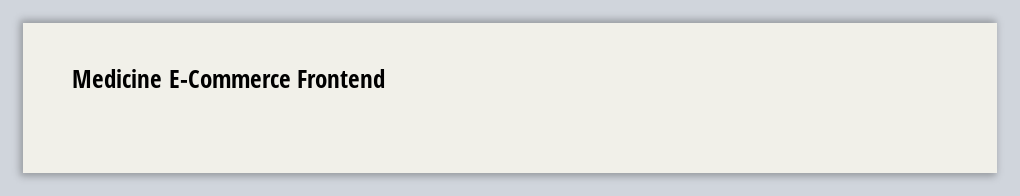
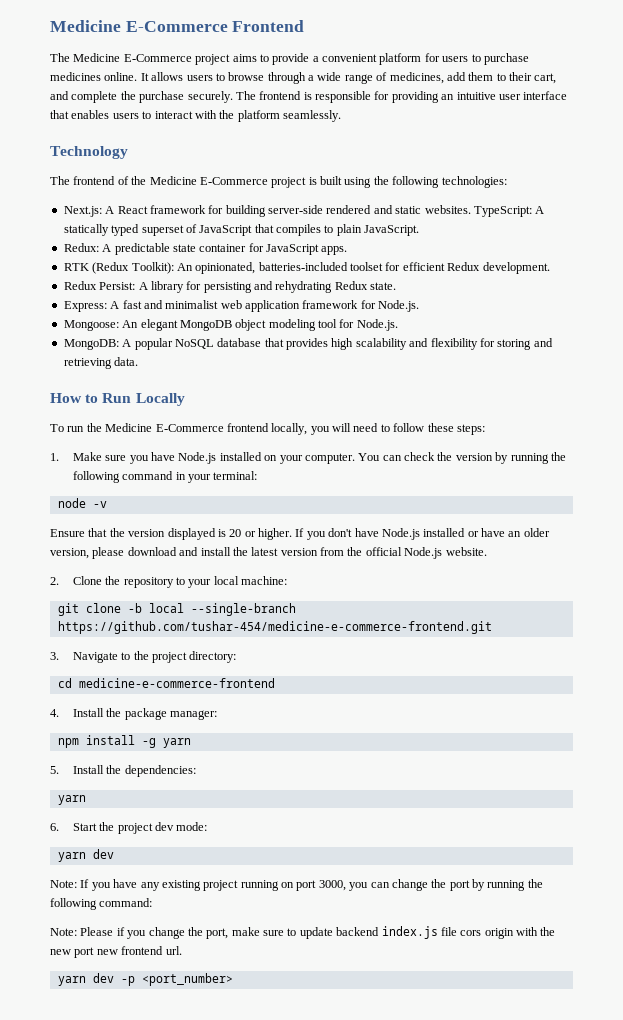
(386, 78) none -> [50,53,529,65] [50,72,557,84] [50,91,568,103] [50,110,341,122] [50,146,128,159] [50,176,507,188] [63,205,545,217] [63,224,420,236] [63,243,348,255] [63,262,550,274] [63,281,397,293] [63,300,420,312] [63,319,398,331] [63,338,553,350] [63,357,139,369] [50,393,185,406] [50,423,485,435] [50,452,566,464] [72,471,258,483] [57,498,107,508] [50,528,550,540] [50,547,487,559] [50,576,288,588] [57,603,296,616] [57,621,492,634] [50,651,237,663] [57,678,275,688] [50,708,218,720] [57,735,191,748] [50,765,196,777] [57,795,86,805] [50,822,208,834] [57,849,114,862] [50,879,543,891] [50,898,153,910] [50,926,556,939] [50,946,182,958] [57,973,233,986] // The Medicine E-Commerce project aims to provide a convenient platform for users to purchase medicines online. It allows users to browse through a wide range of medicines, add them to their cart, and complete the purchase securely. The frontend is responsible for providing an intuitive user interface that enables users to interact with the platform seamlessly. // Technology // The frontend of the Medicine E-Commerce project is built using the following technologies: // Next.js: A React framework for building server-side rendered and static websites. TypeScript: A statically typed superset of JavaScript that compiles to plain JavaScript. // Redux: A predictable state container for JavaScript apps. // RTK (Redux Toolkit): An opinionated, batteries-included toolset for efficient Redux development. // Redux Persist: A library for persisting and rehydrating Redux state. // Express: A fast and minimalist web application framework for Node.js. // Mongoose: An elegant MongoDB object modeling tool for Node.js. // MongoDB: A popular NoSQL database that provides high scalability and flexibility for storing and retrieving data. // How to Run Locally // To run the Medicine E-Commerce frontend locally, you will need to follow these steps: // 1. Make sure you have Node.js installed on your computer. You can check the version by running the following command in your terminal: // node -v // Ensure that the version displayed is 20 or higher. If you don't have Node.js installed or have an older version, please download and install the latest version from the official Node.js website. // 2. Clone the repository to your local machine: // git clone -b local --single-branch https://github.com/tushar-454/medicine-e-commerce-frontend.git // 3. Navigate to the project directory: // cd medicine-e-commerce-frontend // 4. Install the package manager: // npm install -g yarn // 5. Install the dependencies: // yarn // 6. Start the project dev mode: // yarn dev // Note: If you have any existing project running on port 3000, you can change the port by running the following command: // Note: Please if you change the port, make sure to update backend index.js file cors origin with the new port new frontend url. // yarn dev -p <port_number>

